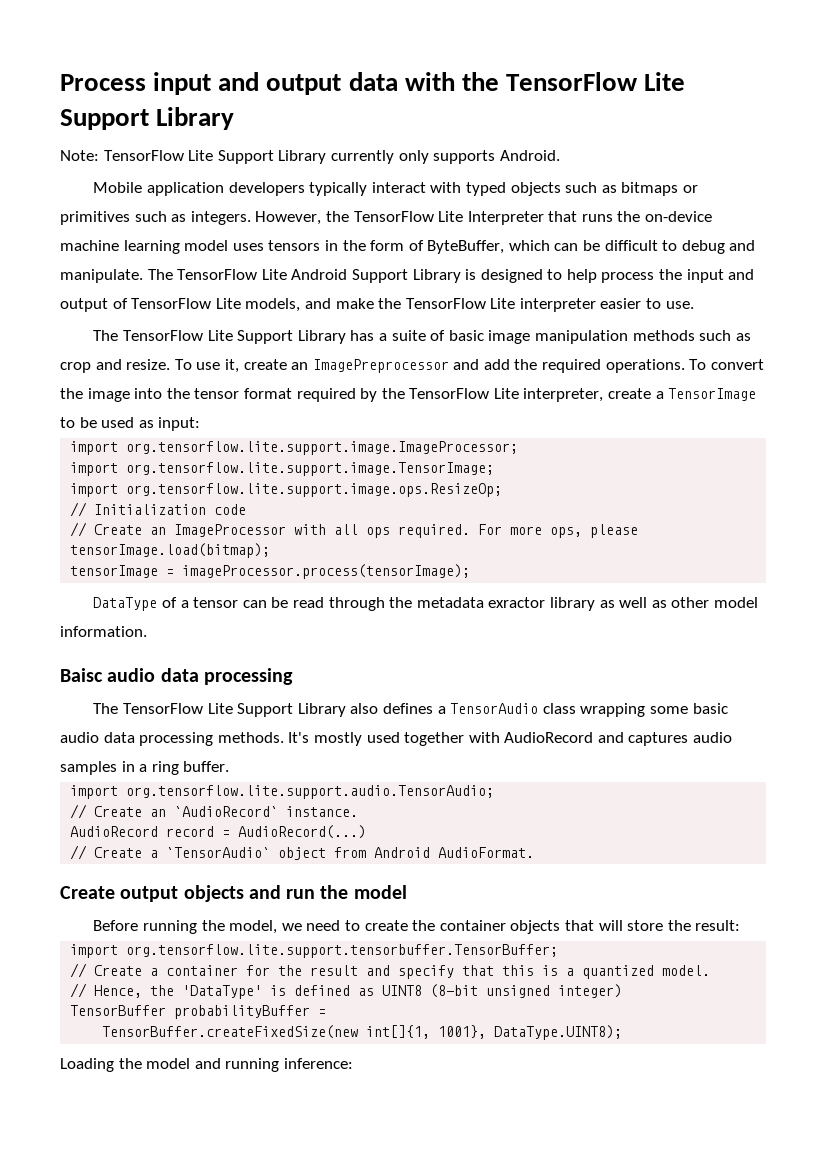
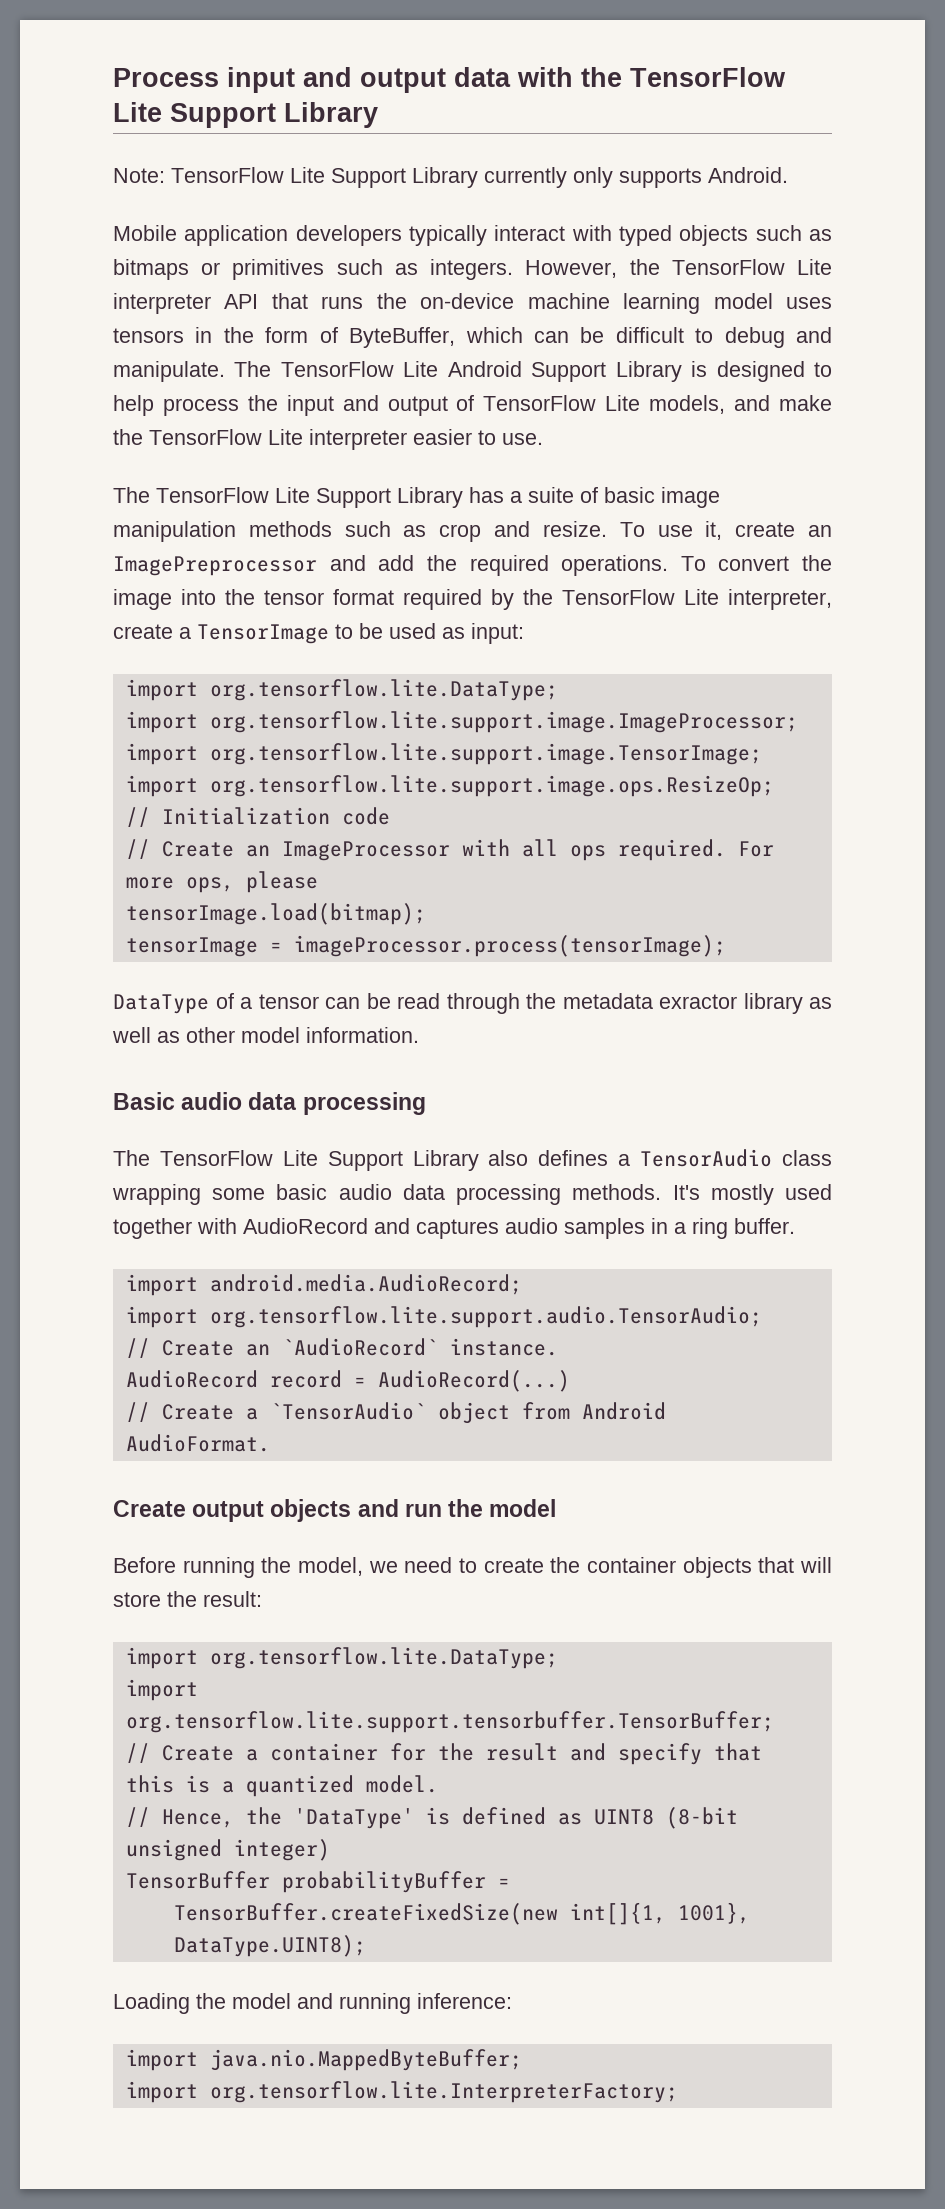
[467,211,544,225] Interpreter -> [113,293,259,314] interpreter API
(201, 424) none -> [125,679,558,701] // import org.tensorflow.lite.DataType;
[60,668,103,682] Baisc -> [113,1092,175,1110] Basic
(230, 766) none -> [125,1274,522,1296] // import android.media.AudioRecord;
(741, 925) none -> [125,1647,558,1669] // import org.tensorflow.lite.DataType;
(353, 1063) none -> [125,2049,522,2071] [125,2081,678,2103] // import java.nio.MappedByteBuffer; // import org.tensorflow.lite.InterpreterFactory;

